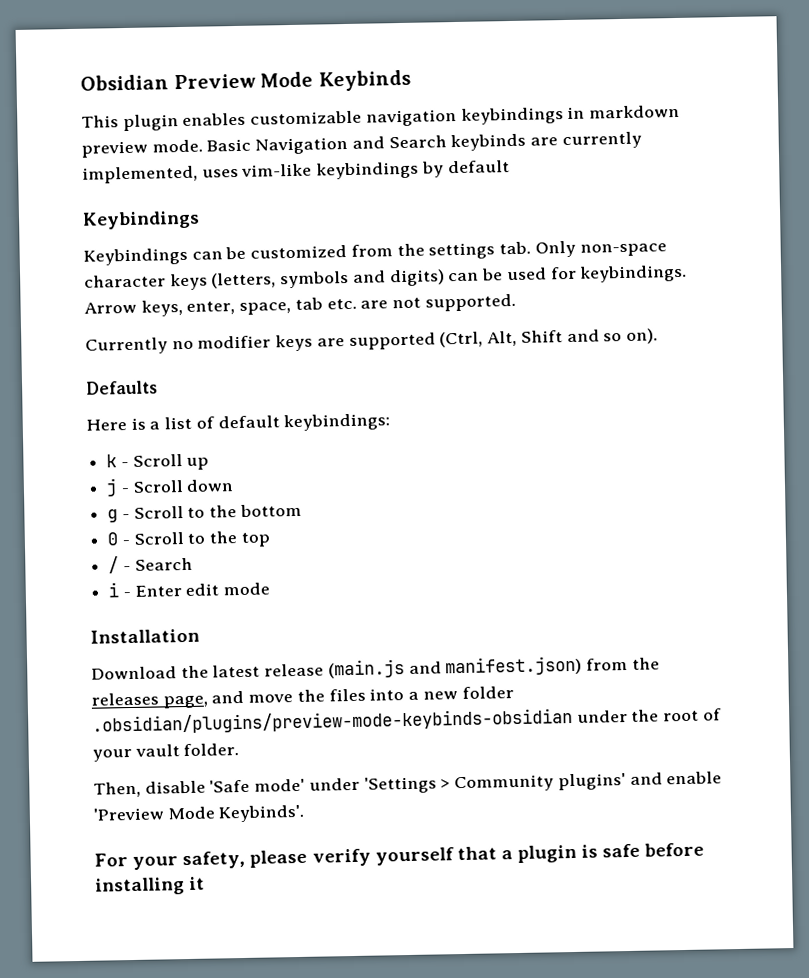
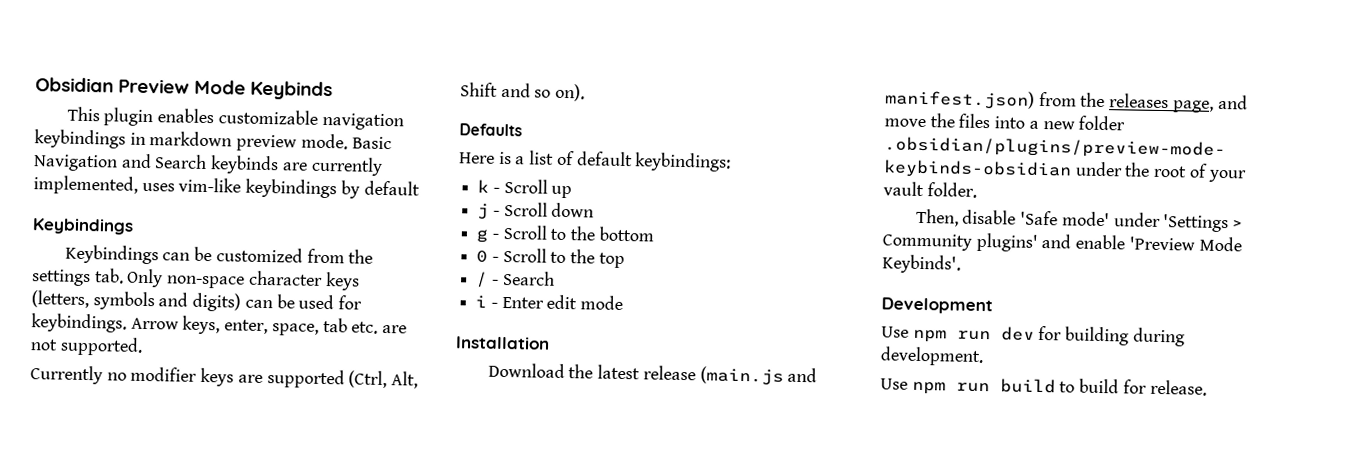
[94,842,705,870] [95,876,206,896] For your safety, please verify yourself that a plugin is safe before installing it -> [881,297,993,315] [881,325,1185,347] [880,346,984,367] [880,378,1207,396] Development // Use npm run dev for building during development. // Use npm run build to build for release.

